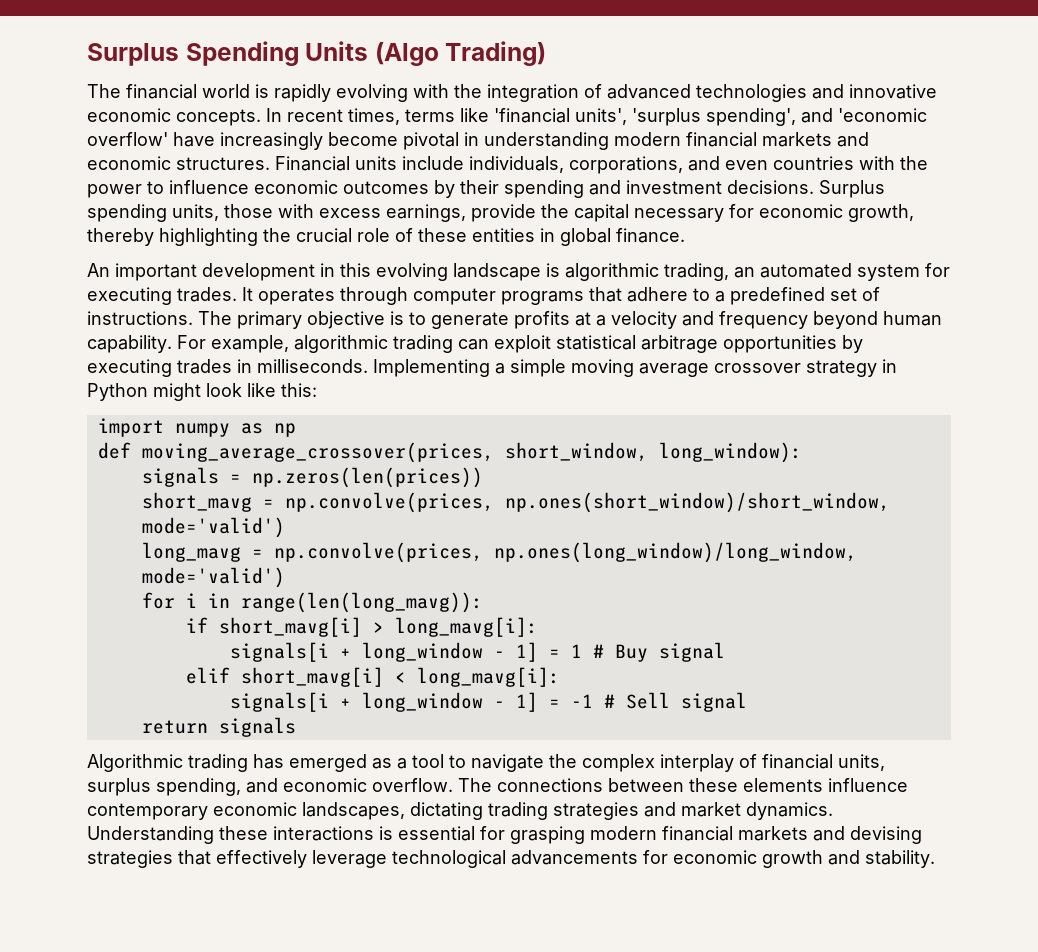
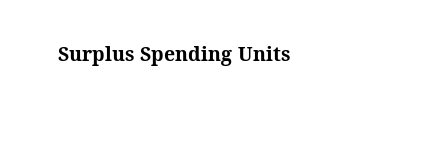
[374,41,547,66] [87,84,937,102] [87,108,927,126] [87,132,869,150] [87,156,928,174] [87,180,885,198] [87,204,914,222] [87,228,685,246] [87,263,950,281] [87,287,880,305] [87,311,942,329] [87,335,863,353] [87,359,897,377] [87,383,317,401] [97,418,296,437] [97,442,802,463] [141,467,483,488] [141,492,890,513] [141,517,285,538] [141,542,857,563] [141,567,285,588] [141,592,483,613] [185,617,538,637] [229,642,725,662] [185,667,560,687] [229,692,747,712] [141,717,296,737] [87,754,885,772] [87,778,908,796] [87,802,833,820] [87,826,922,844] [87,850,935,868] (Algo Trading) // The financial world is rapidly evolving with the integration of advanced technologies and innovative economic concepts. In recent times, terms like 'financial units', 'surplus spending', and 'economic overflow' have increasingly become pivotal in understanding modern financial markets and economic structures. Financial units include individuals, corporations, and even countries with the power to influence economic outcomes by their spending and investment decisions. Surplus spending units, those with excess earnings, provide the capital necessary for economic growth, thereby highlighting the crucial role of these entities in global finance. // An important development in this evolving landscape is algorithmic trading, an automated system for executing trades. It operates through computer programs that adhere to a predefined set of instructions. The primary objective is to generate profits at a velocity and frequency beyond human capability. For example, algorithmic trading can exploit statistical arbitrage opportunities by executing trades in milliseconds. Implementing a simple moving average crossover strategy in Python might look like this: // import numpy as np // def moving_average_crossover(prices, short_window, long_window): // signals = np.zeros(len(prices)) // short_mavg = np.convolve(prices, np.ones(short_window)/short_window, mode='valid') // long_mavg = np.convolve(prices, np.ones(long_window)/long_window, mode='valid') // for i in range(len(long_mavg)): // if short_mavg[i] > long_mavg[i]: // signals[i + long_window - 1] = 1 # Buy signal // elif short_mavg[i] < long_mavg[i]: // signals[i + long_window - 1] = -1 # Sell signal // return signals // Algorithmic trading has emerged as a tool to navigate the complex interplay of financial units, surplus spending, and economic overflow. The connections between these elements influence contemporary economic landscapes, dictating trading strategies and market dynamics. Understanding these interactions is essential for grasping modern financial markets and devising strategies that effectively leverage technological advancements for economic growth and stability. -> (291, 53) none

